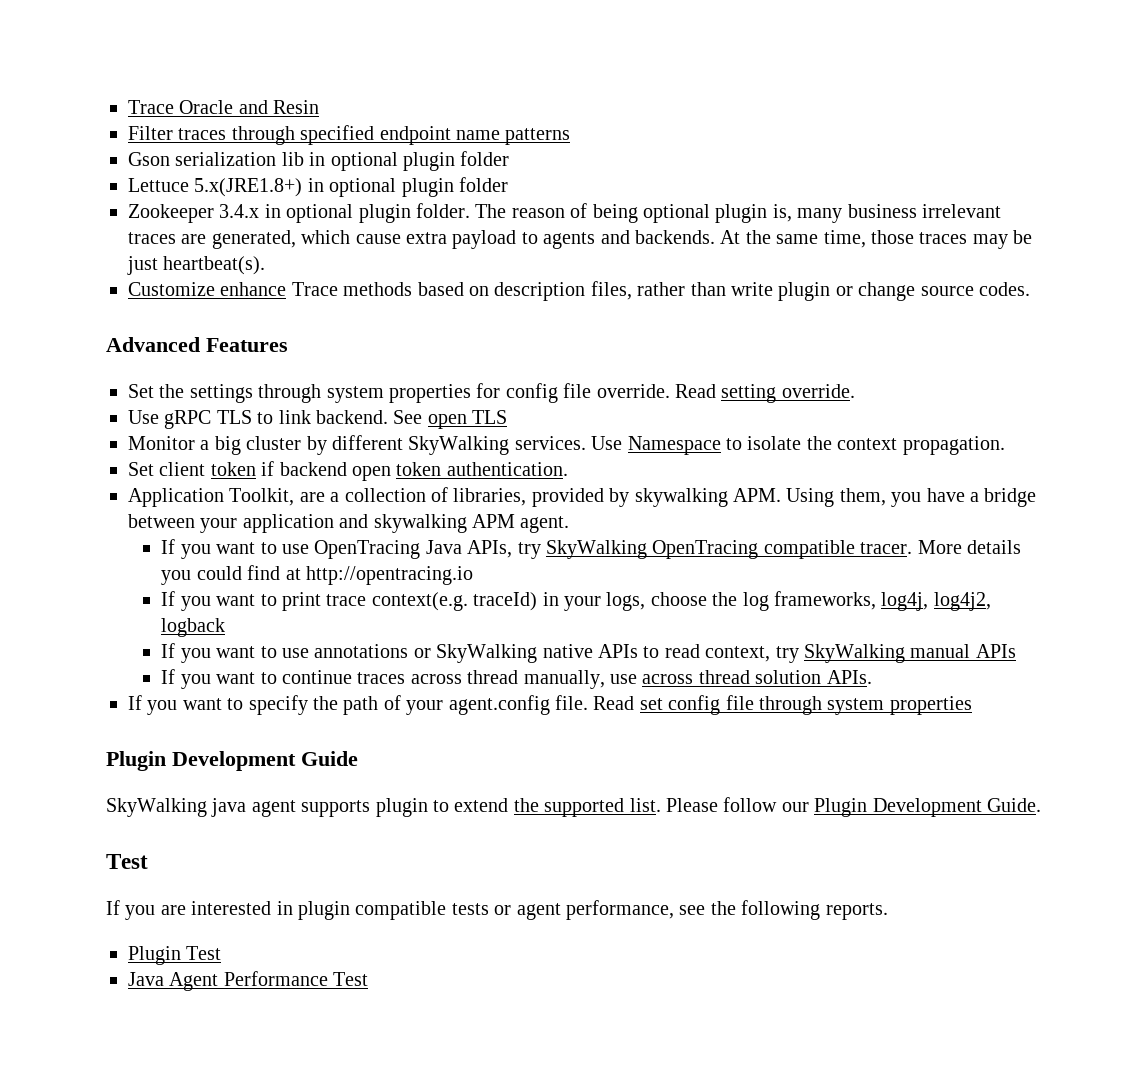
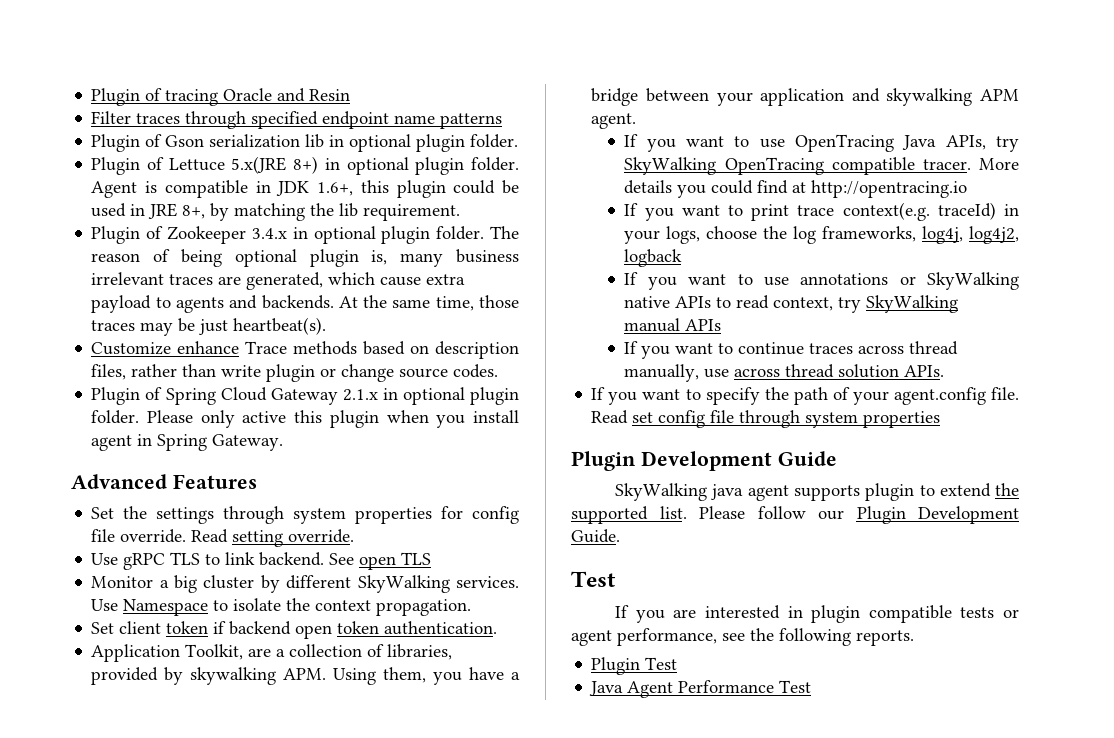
[128,100,174,114] Trace -> [91,88,219,106] Plugin of tracing
(571, 136) none -> [91,134,163,152] Plugin of
[460,151,510,166] [128,177,508,197] folder // Lettuce 5.x(JRE1.8+) in optional plugin folder // -> [470,134,519,148] [91,156,519,175] [91,180,519,198] [91,203,461,221] [91,226,164,244] folder. // Plugin of Lettuce 5.x(JRE 8+) in optional plugin folder. Agent is compatible in JDK 1.6+, this plugin could be used in JRE 8+, by matching the lib requirement. // Plugin of
(1030, 289) none -> [91,387,519,405] [91,410,519,428] [91,434,284,451] // Plugin of Spring Cloud Gateway 2.1.x in optional plugin folder. Please only active this plugin when you install agent in Spring Gateway.

